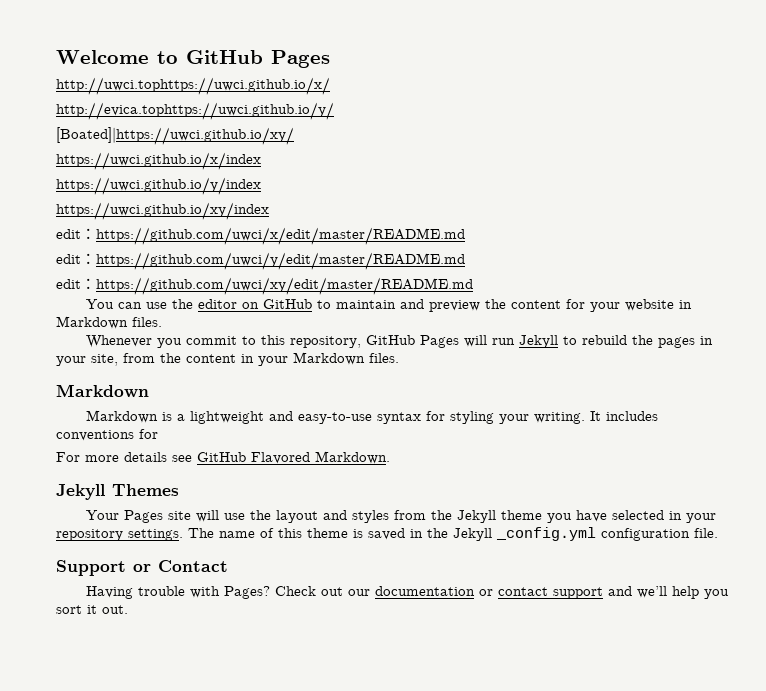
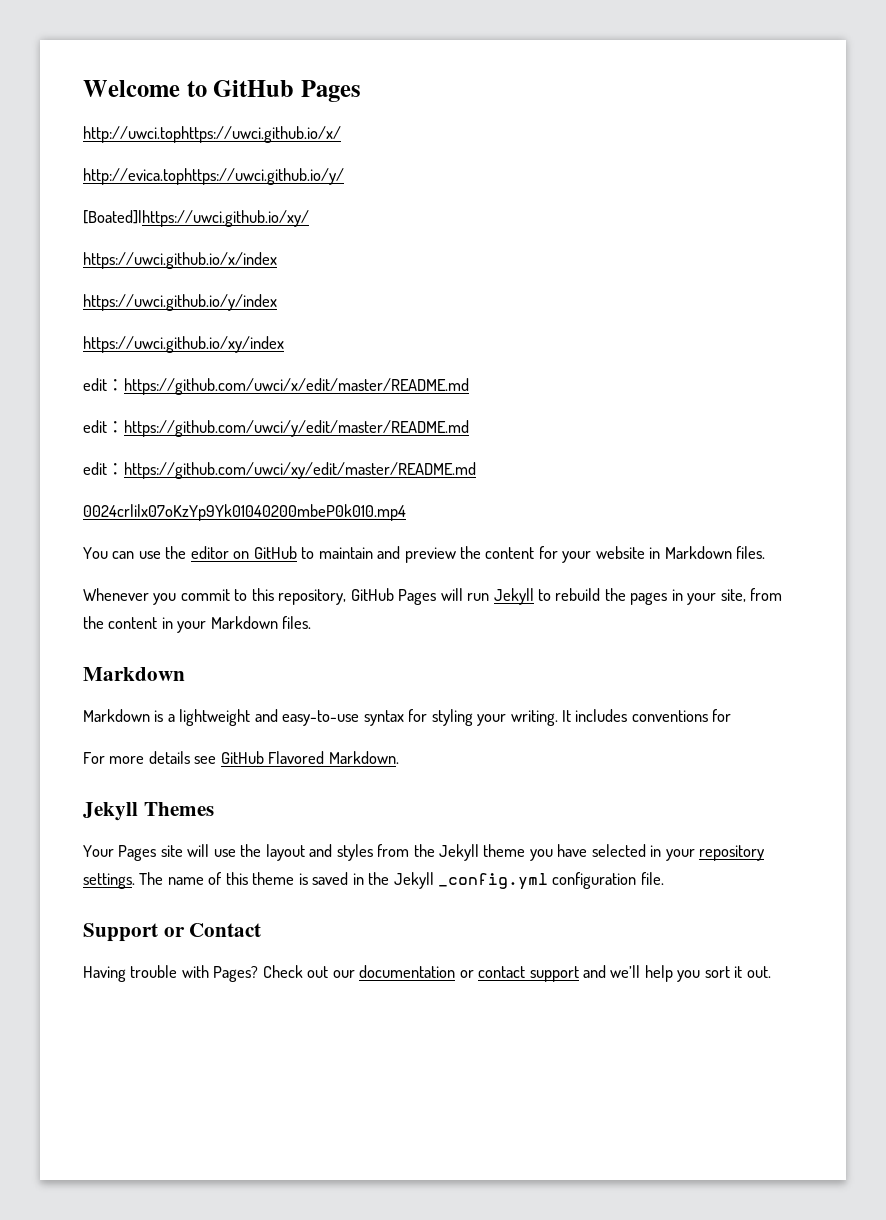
(473, 286) none -> [83,504,406,521] // 0024crlilx07oKzYp9Yk01040200mbeP0k010.mp4

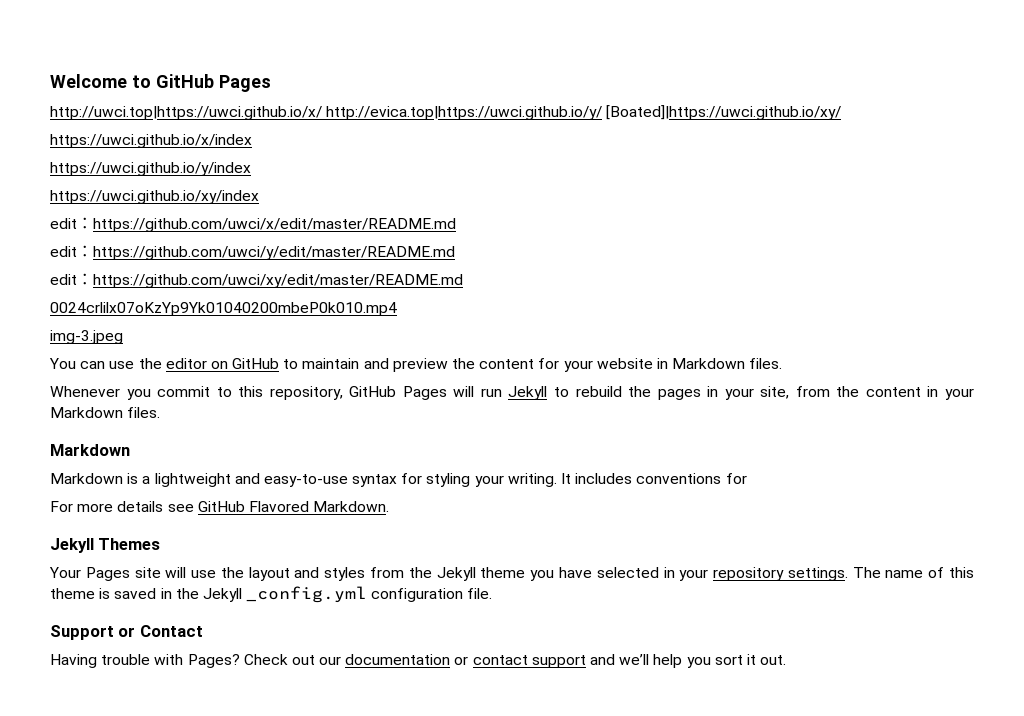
[83,126,341,143] [83,168,344,185] http://uwci.tophttps://uwci.github.io/x/ // http://evica.tophttps://uwci.github.io/y/ // -> [50,106,603,120] http://uwci.top|https://uwci.github.io/x/ http://evica.top|https://uwci.github.io/y/
(406, 512) none -> [50,330,123,344] // img-3.jpeg

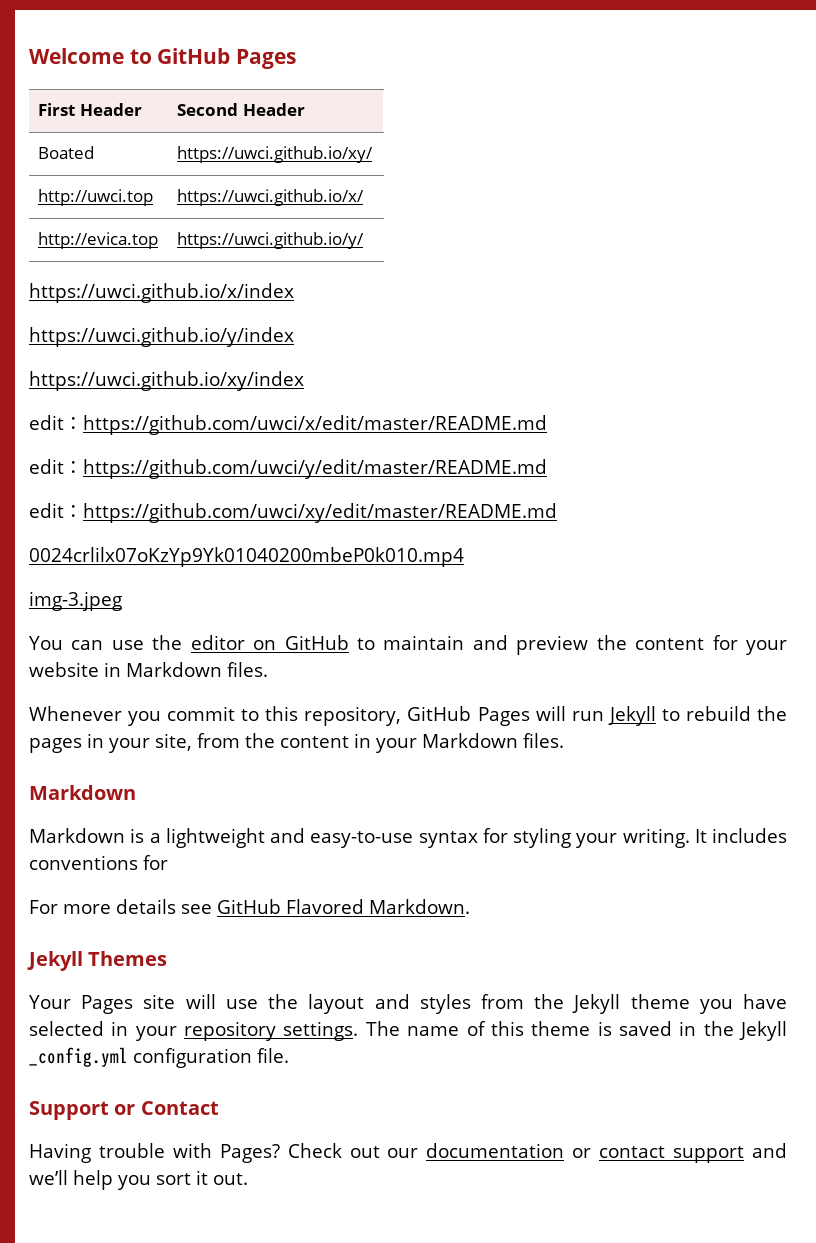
[50,105,842,120] // http://uwci.top|https://uwci.github.io/x/ http://evica.top|https://uwci.github.io/y/ [Boated]|https://uwci.github.io/xy/ -> [38,103,142,116] [177,103,305,116] [38,146,95,159] [177,146,374,163] [38,189,154,206] [177,189,365,206] [38,232,159,249] [177,232,365,249] // First Header | Second Header // Boated | https://uwci.github.io/xy/ // http://uwci.top | https://uwci.github.io/x/ // http://evica.top | https://uwci.github.io/y/

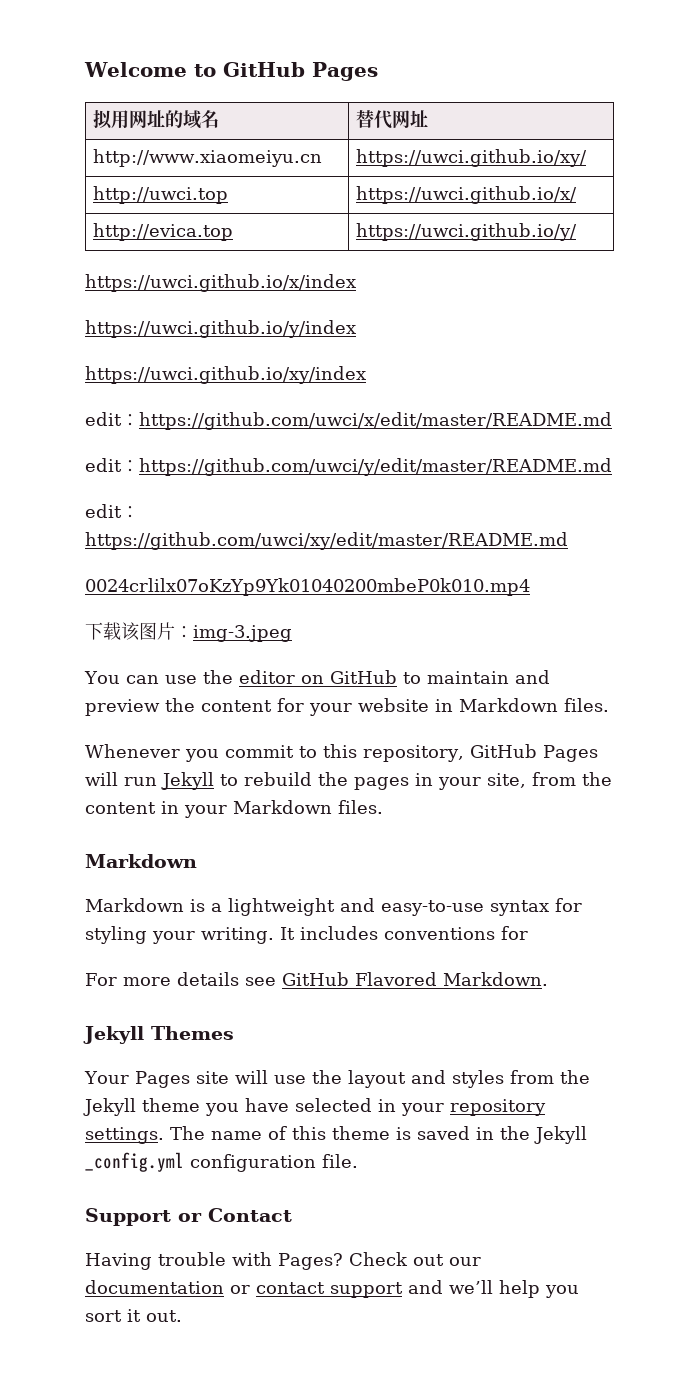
[38,103,142,116] [177,103,305,116] [38,146,95,159] First Header | Second Header // Boated -> [92,110,219,129] [355,110,428,129] [92,149,322,167] 拟用网址的域名 | 替代网址 // http://www.xiaomeiyu.cn
(464, 557) none -> [85,622,193,641] 下载该图片：

